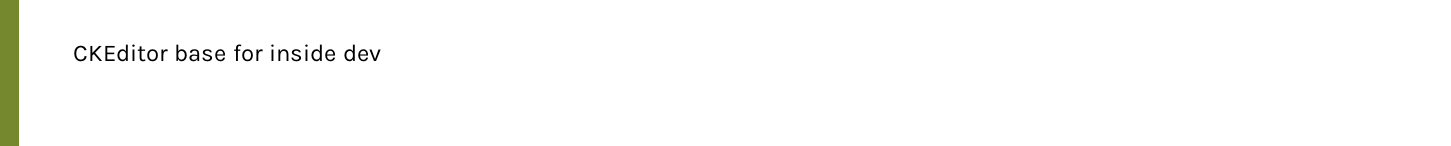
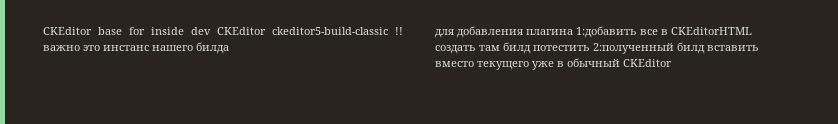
(381, 53) none -> [217,27,403,35] [43,42,229,54] [435,26,752,38] [435,42,759,54] [435,58,672,70] CKEditor ckeditor5-build-classic !! важно это инстанс нашего билда // для добавления плагина 1:добавить все в CKEditorHTML создать там билд потестить 2:полученный билд вставить вместо текущего уже в обычный CKEditor

